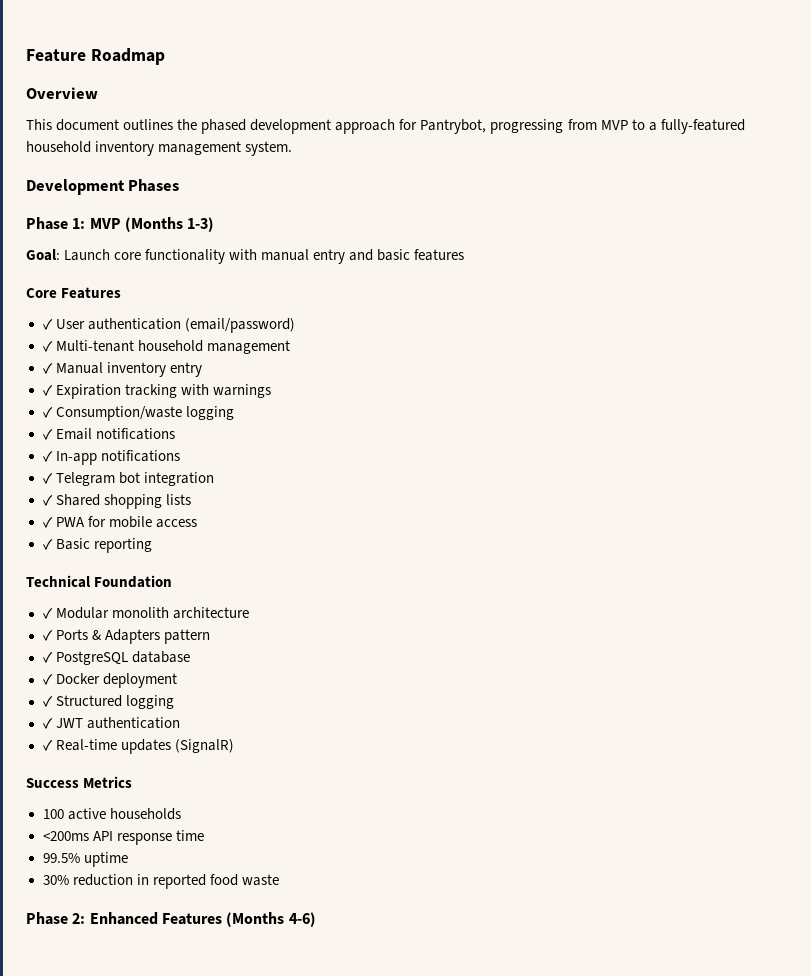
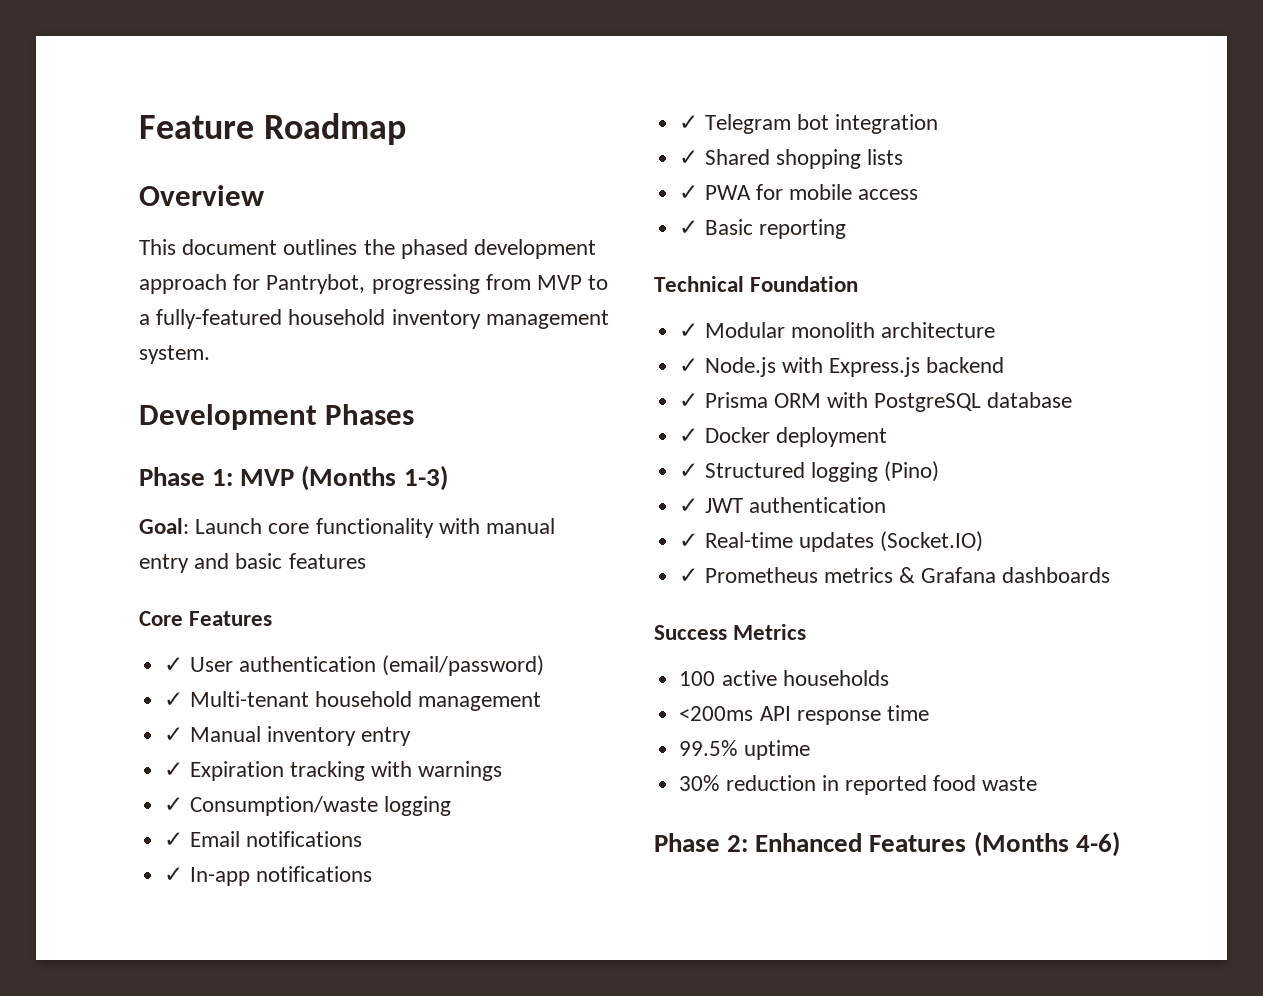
[55,629,210,644] [42,652,53,663] Ports & Adapters pattern // ✓ -> [704,357,1005,377] [679,392,868,408] Node.js with Express.js backend // ✓ Prisma ORM with
(174, 702) none -> [883,461,939,482] (Pino)
[174,739,234,753] (SignalR) -> [879,531,983,552] [679,567,1111,583] (Socket.IO) // ✓ Prometheus metrics & Grafana dashboards

